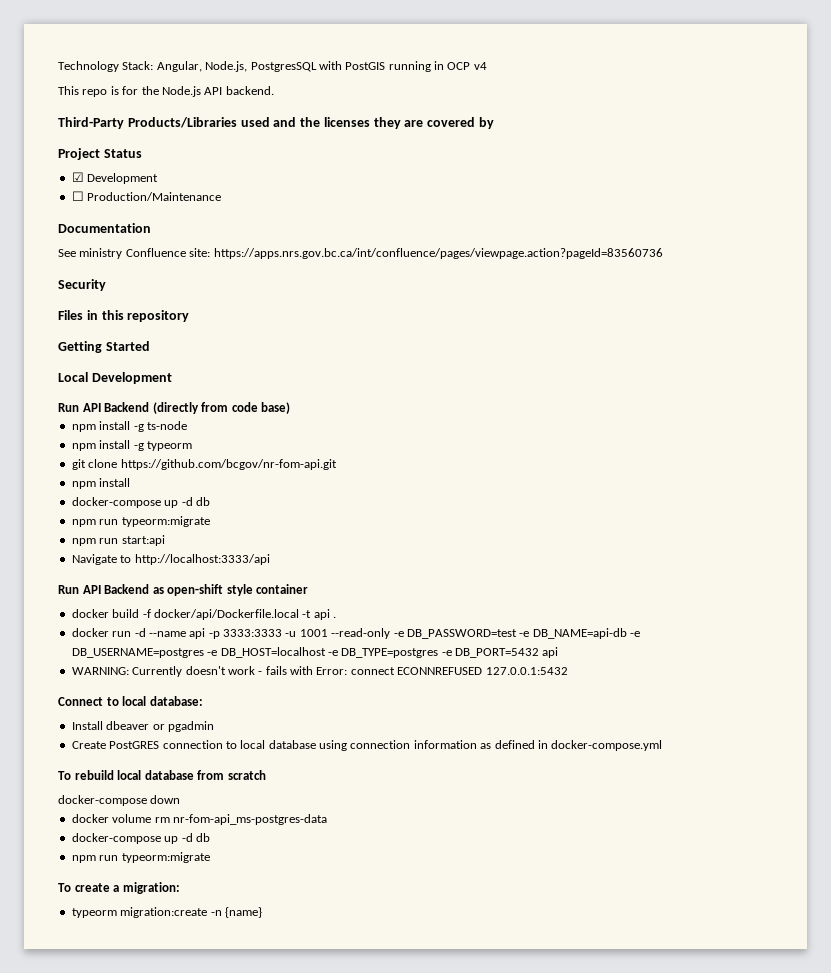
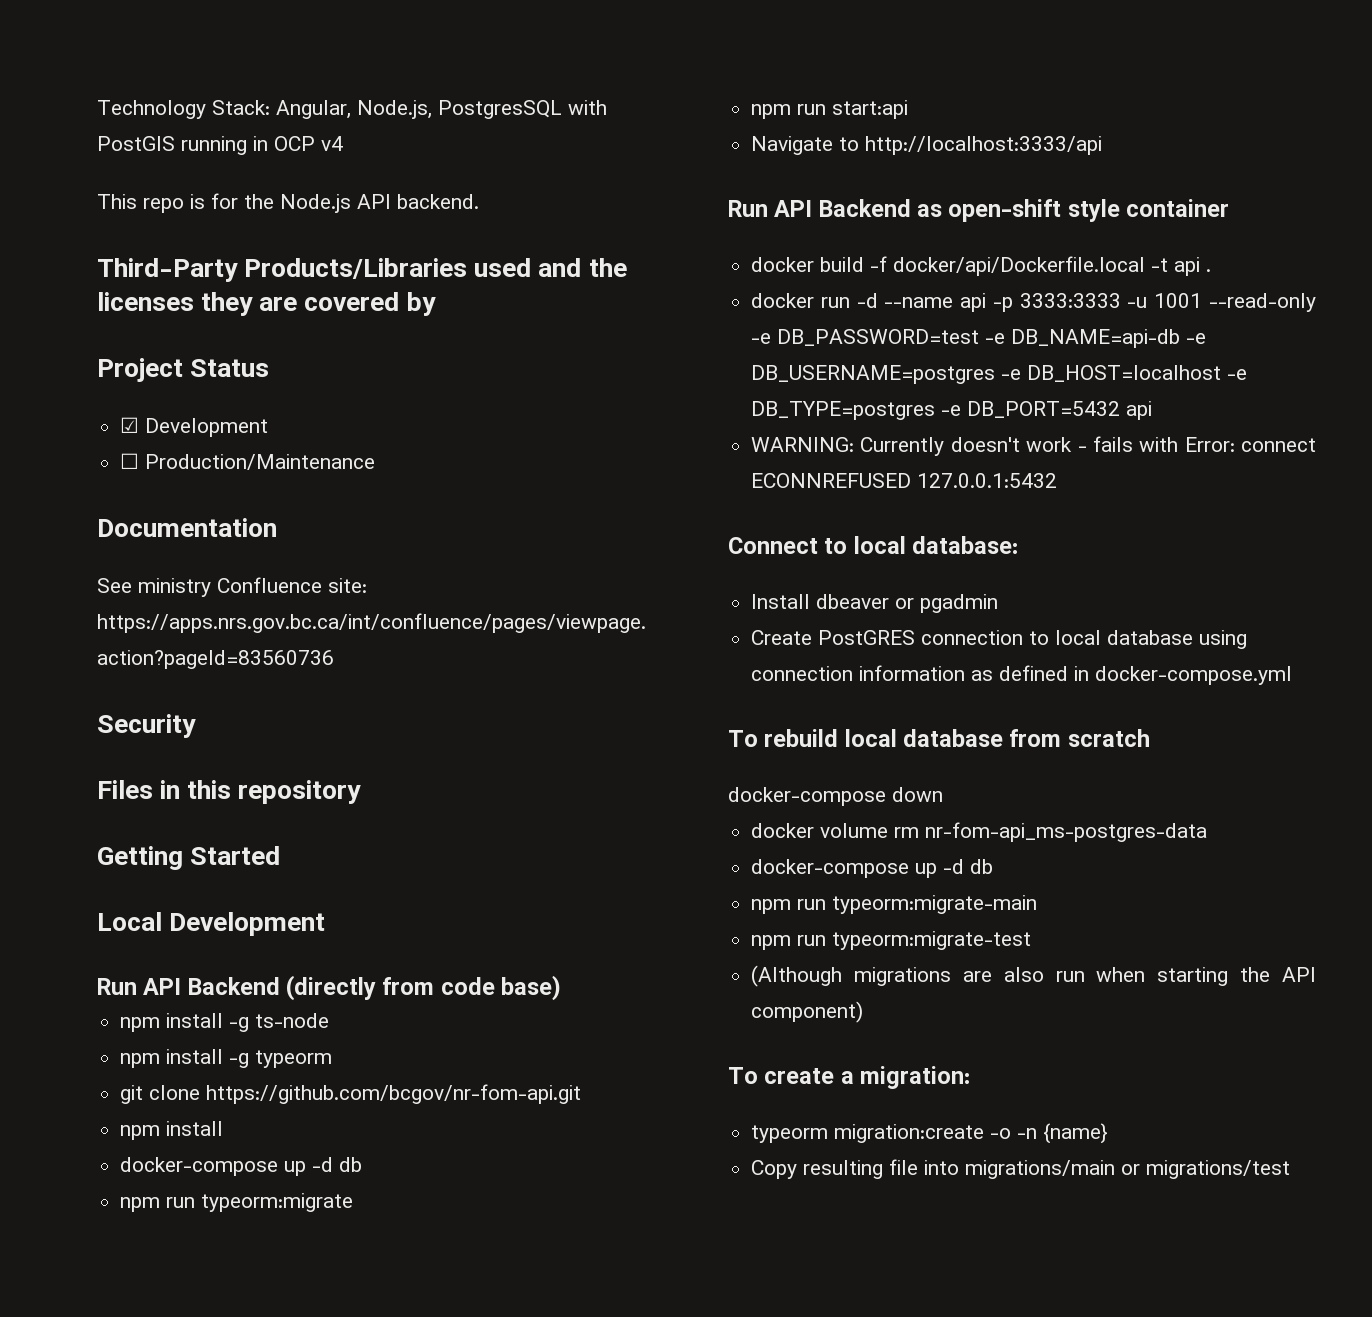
[121,852,210,863] typeorm:migrate -> [832,895,1038,914] [751,931,1032,950] [751,965,1316,987] [751,1001,864,1023] typeorm:migrate-main // npm run typeorm:migrate-test // (Although migrations are also run when starting the API component)
(208, 912) none -> [990,1128,1012,1139] -o
(262, 912) none -> [751,1159,1291,1179] // Copy resulting file into migrations/main or migrations/test

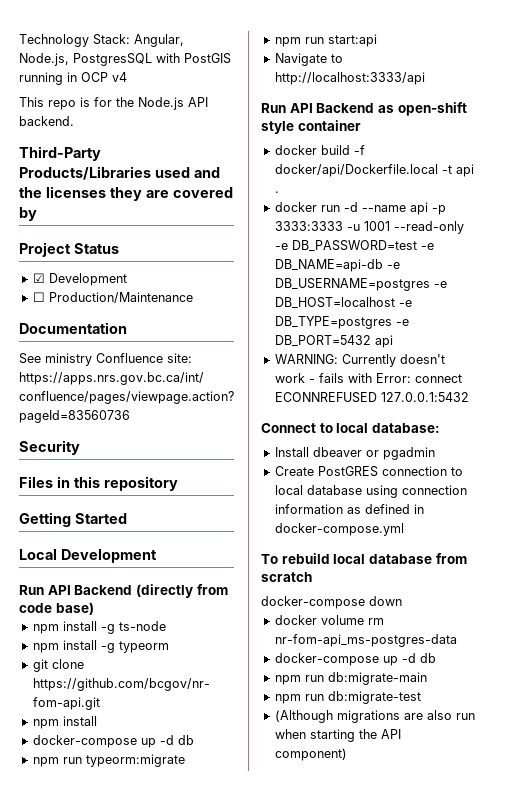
[832,895,1038,914] [751,931,1032,950] typeorm:migrate-main // npm run typeorm:migrate-test -> [327,672,427,685] [274,691,421,704] db:migrate-main // npm run db:migrate-test
[728,1066,972,1089] [751,1123,1109,1144] [751,1159,1291,1179] // To create a migration: // typeorm migration:create -o -n {name} // Copy resulting file into migrations/main or migrations/test -> (347, 754) none

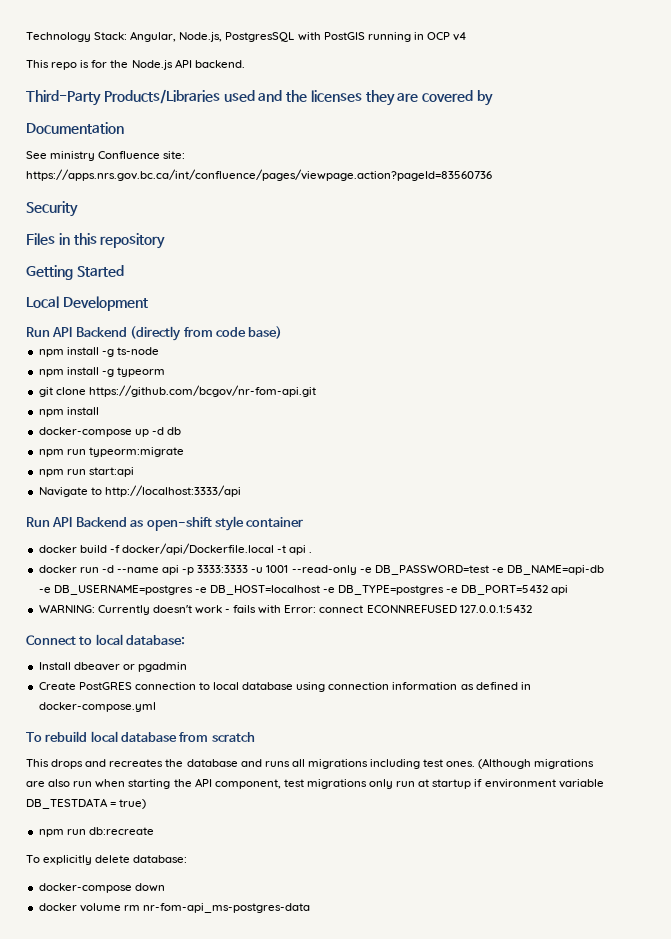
[19,242,119,257] [32,273,127,286] [32,292,193,303] // Project Status // ☑ Development // ☐ Production/Maintenance -> (494, 98) none
[261,596,402,609] [274,615,384,625] [274,634,457,647] [274,653,436,666] [274,672,427,685] [274,691,421,704] docker-compose down // docker volume rm nr-fom-api_ms-postgres-data // docker-compose up -d db // npm run db:migrate-main // npm run db:migrate-test // -> [26,759,476,769] This drops and recreates the database and runs all migrations including test ones.
[274,748,347,761] component) -> [214,779,604,789] [26,798,147,809] [38,827,154,837] [26,855,188,865] [38,883,165,893] [38,903,310,913] component, test migrations only run at startup if environment variable DB_TESTDATA = true) // npm run db:recreate // To explicitly delete database: // docker-compose down // docker volume rm nr-fom-api_ms-postgres-data

